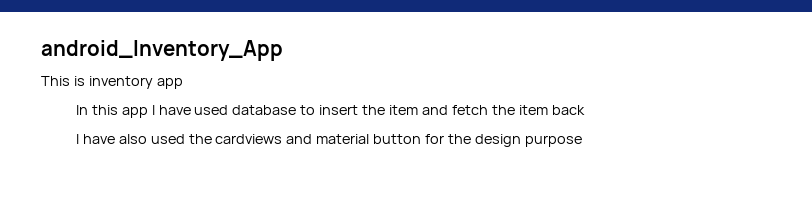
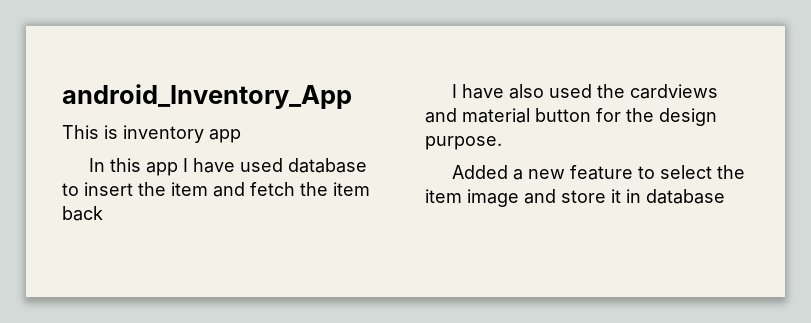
[524,135,582,147] purpose -> [425,136,502,150] [451,165,745,180] [425,189,725,207] purpose. // Added a new feature to select the item image and store it in database

